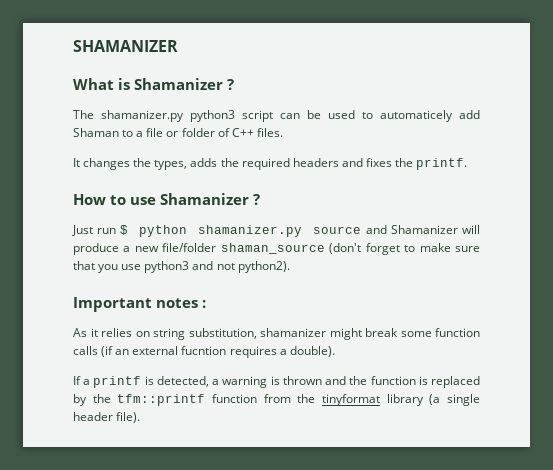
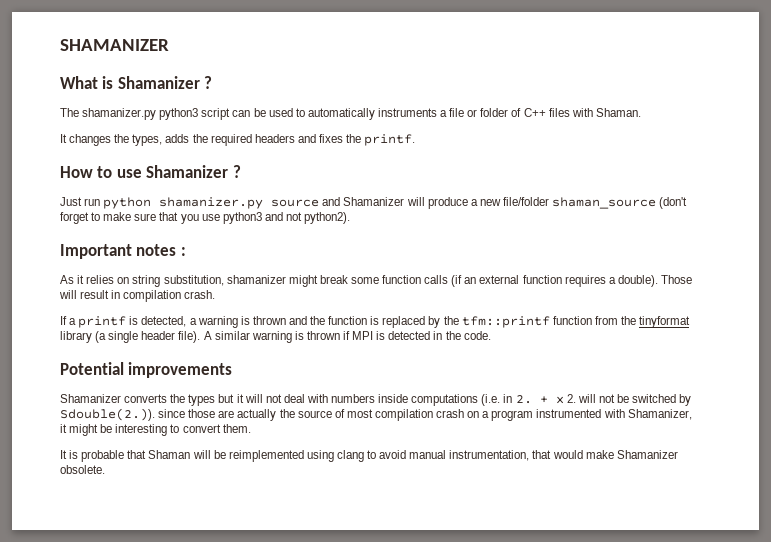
[380,110,480,122] [73,128,134,137] automaticely add Shaman to -> [307,108,437,120] automatically instruments
[256,128,283,137] files. -> [548,108,641,117] files with Shaman.
[120,225,129,235] $ -> (101, 202) none
[181,346,227,355] fucntion -> [522,275,562,284] function
(335, 351) none -> [660,275,692,284] [59,290,216,302] Those will result in compilation crash.
(141, 417) none -> [203,331,491,343] [60,362,233,378] [60,394,692,406] [60,408,692,421] [60,424,251,436] [60,450,678,462] [60,465,105,474] A similar warning is thrown if MPI is detected in the code. // Potential improvements // Shamanizer converts the types but it will not deal with numbers inside computations (i.e. in 2. + x 2. will not be switched by Sdouble(2.)). since those are actually the source of most compilation crash on a program instrumented with Shamanizer, it might be interesting to convert them. // It is probable that Shaman will be reimplemented using clang to avoid manual instrumentation, that would make Shamanizer obsolete.

